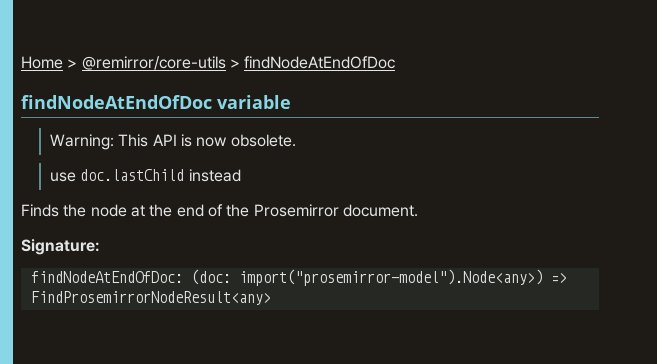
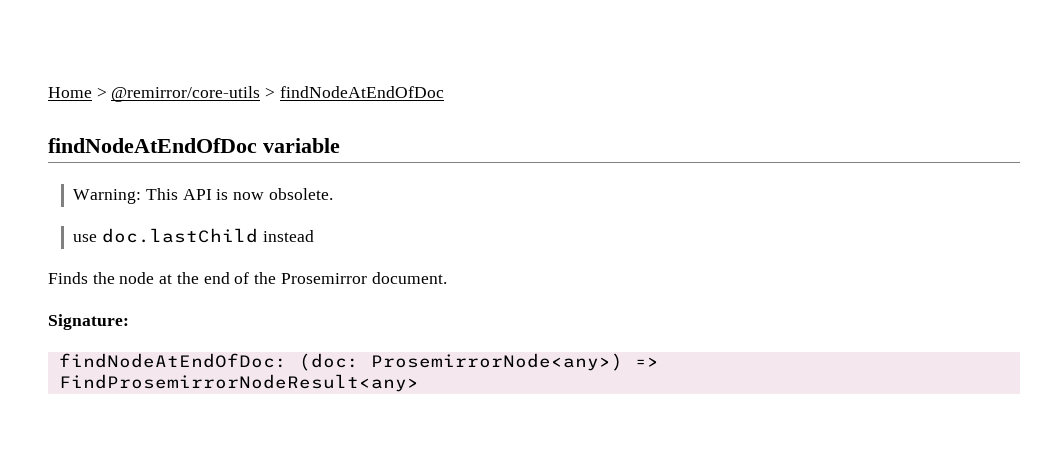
[238,269,543,286] import("prosemirror-model").Node<any>) -> [370,353,623,371] ProsemirrorNode<any>)

